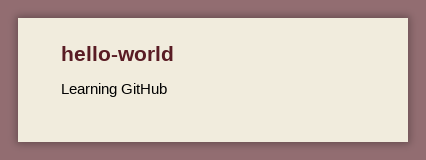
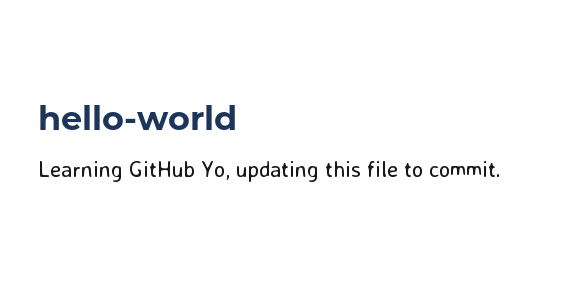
(168, 88) none -> [201,161,501,182] Yo, updating this file to commit.

